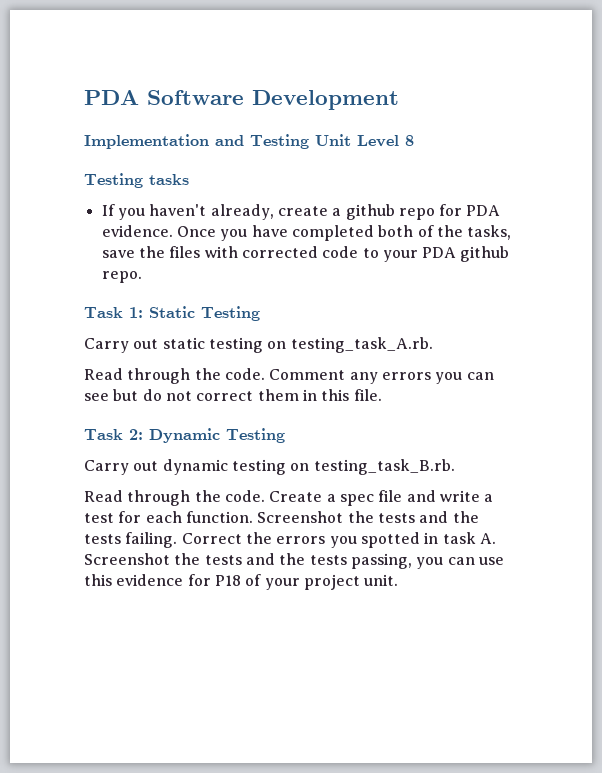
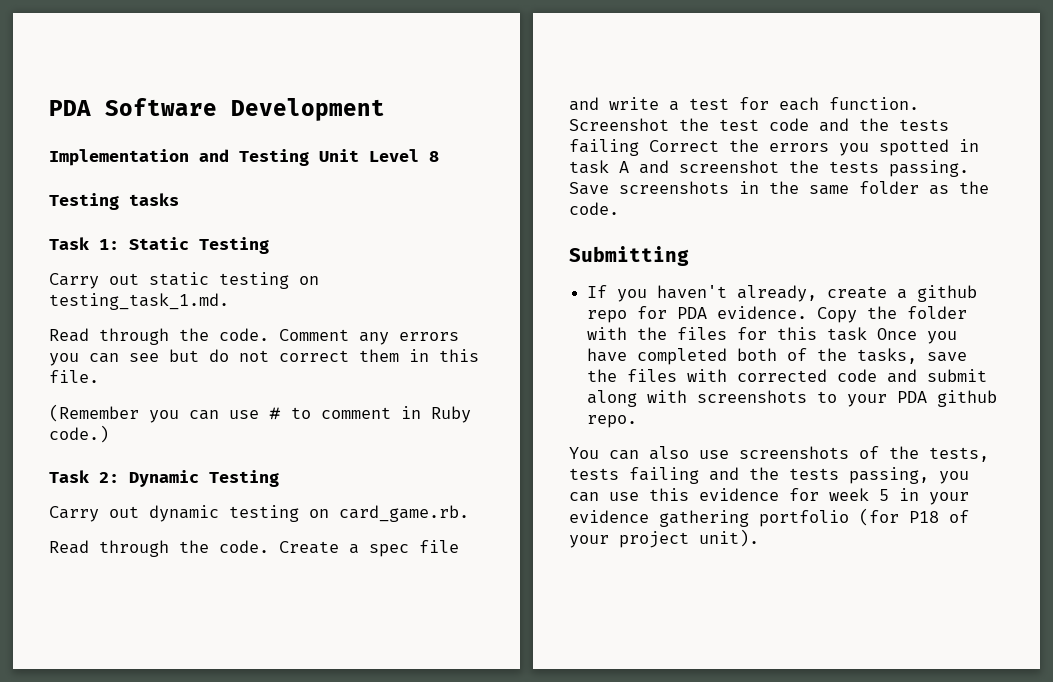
[101,204,501,220] [101,225,512,241] [101,246,510,262] [101,271,142,283] // If you haven't already, create a github repo for PDA evidence. Once you have completed both of the tasks, save the files with corrected code to your PDA github repo. -> (179, 199) none
[290,337,433,353] testing_task_A.rb. -> [49,293,229,310] testing_task_1.md.
(382, 395) none -> [49,404,471,423] [49,425,109,443] // (Remember you can use # to comment in Ruby code.)
[313,459,455,475] testing_task_B.rb. -> [339,505,469,522] card_game.rb.
[377,511,479,523] [84,532,178,548] tests and the tests failing. -> [719,118,949,132] [569,139,639,156] test code and the tests failing
[479,533,496,544] [84,553,242,565] A. Screenshot the tests -> [619,160,969,177] [569,181,989,195] [569,202,619,215] [569,246,689,266] [587,285,978,302] [587,306,968,323] [587,327,958,344] [587,348,968,365] [587,369,988,383] [587,390,998,407] [587,415,638,428] [569,446,989,462] [569,467,699,484] A and screenshot the tests passing. Save screenshots in the same folder as the code. // Submitting // If you haven't already, create a github repo for PDA evidence. Copy the folder with the files for this task Once you have completed both of the tasks, save the files with corrected code and submit along with screenshots to your PDA github repo. // You can also use screenshots of the tests, tests failing
(211, 580) none -> [829,488,969,505] [569,508,899,527] week 5 in your evidence gathering portfolio (for
[364,574,399,586] unit. -> [699,529,759,547] unit).

